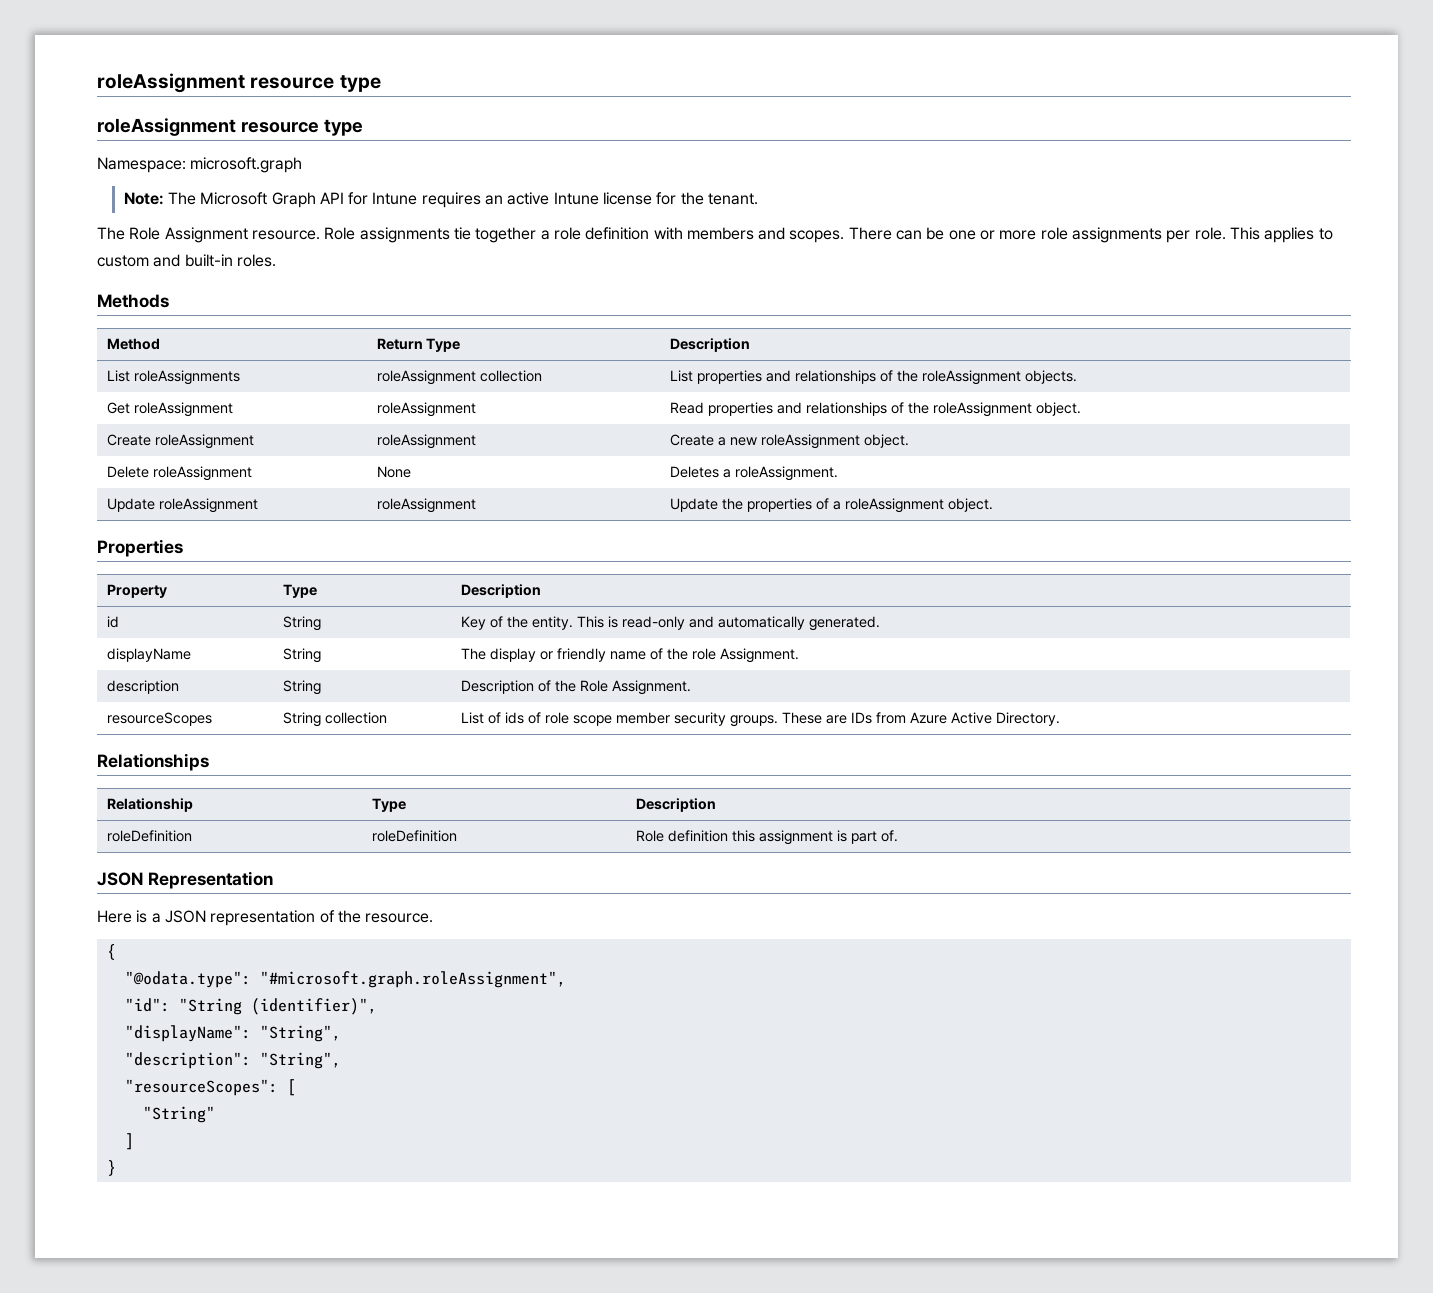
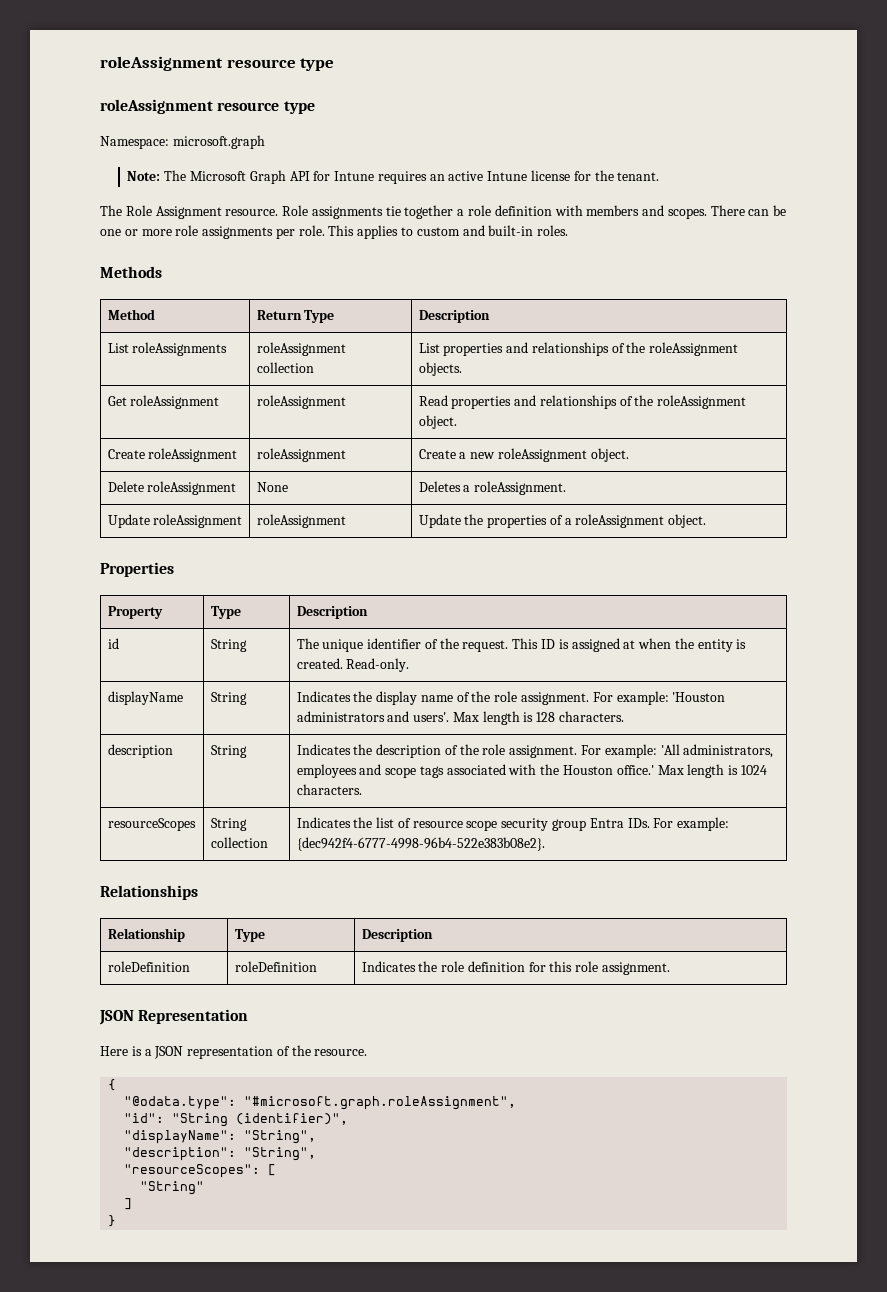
[460,616,880,631] [106,648,191,662] [282,648,321,663] [460,648,799,663] [106,680,179,694] [282,680,321,695] [460,680,691,695] [106,712,212,726] [282,712,387,727] [460,712,1060,727] Key of the entity. This is read-only and automatically generated. // displayName | String | The display or friendly name of the role Assignment. // description | String | Description of the Role Assignment. // resourceScopes | String collection | List of ids of role scope member security groups. These are IDs from Azure Active Directory. -> [296,638,747,652] [296,658,410,672] [107,691,183,705] [210,692,247,705] [296,691,726,705] [296,711,625,725] [107,744,173,758] [210,745,247,758] [296,744,774,758] [296,764,767,778] [296,784,362,795] [107,818,196,831] [210,818,247,831] [210,837,268,848] [296,817,730,831] [296,837,545,851] The unique identifier of the request. This ID is assigned at when the entity is created. Read-only. // displayName | String | Indicates the display name of the role assignment. For example: 'Houston administrators and users'. Max length is 128 characters. // description | String | Indicates the description of the role assignment. For example: 'All administrators, employees and scope tags associated with the Houston office.' Max length is 1024 characters. // resourceScopes | String collection | Indicates the list of resource scope security group Entra IDs. For example: {dec942f4-6777-4998-96b4-522e383b08e2}.
[635,830,898,845] Role definition this assignment is part of. -> [361,961,671,975] Indicates the role definition for this role assignment.

